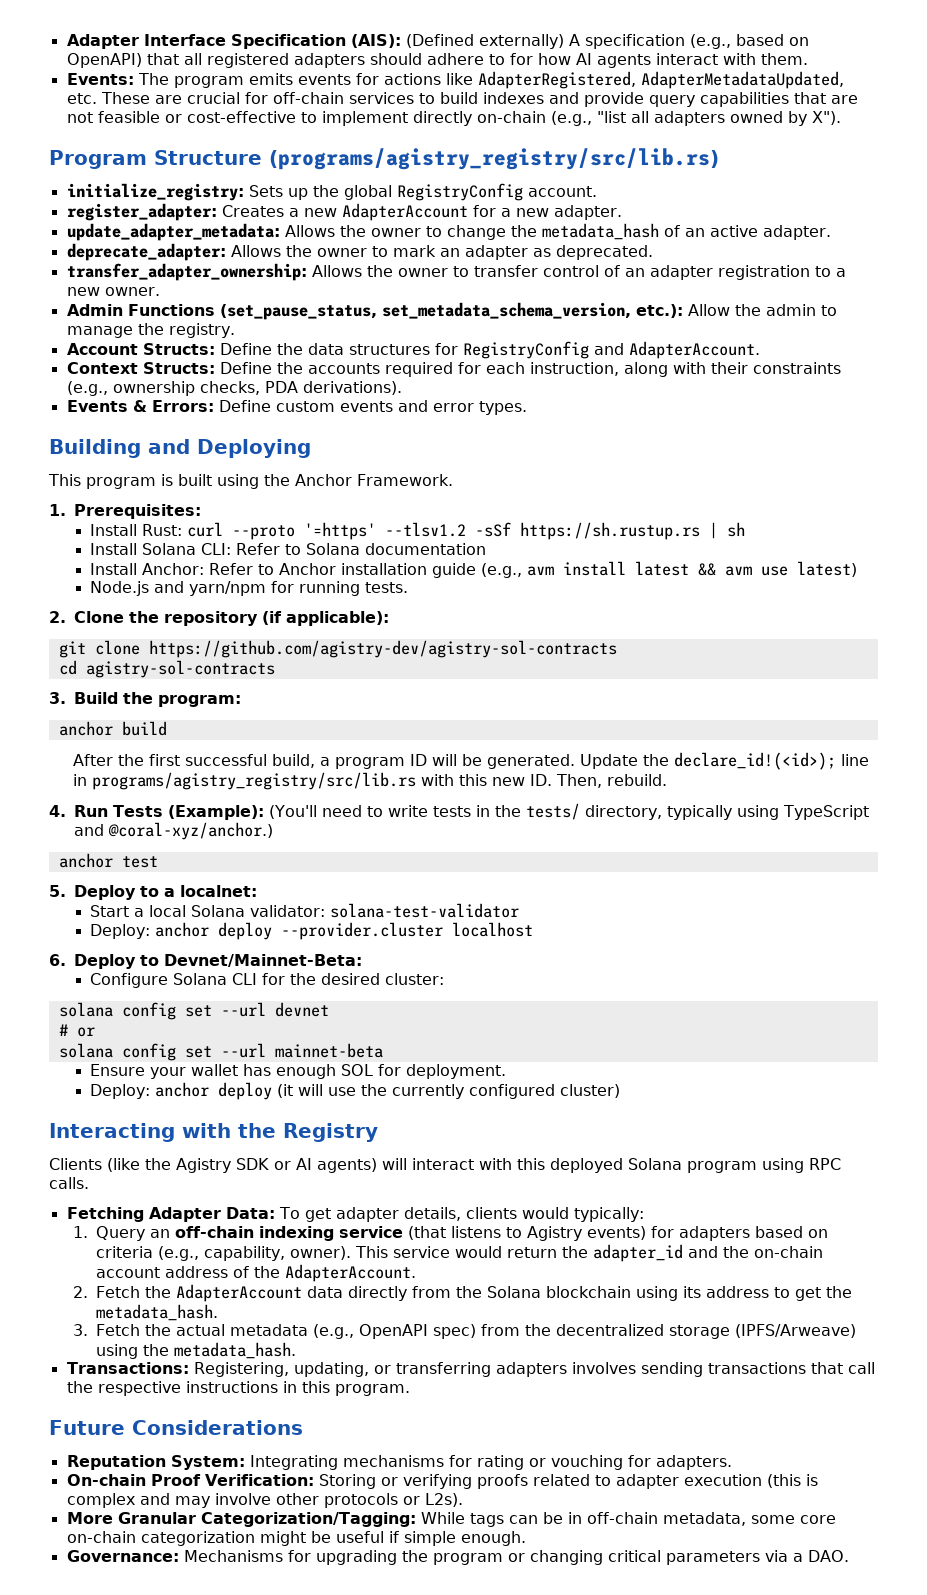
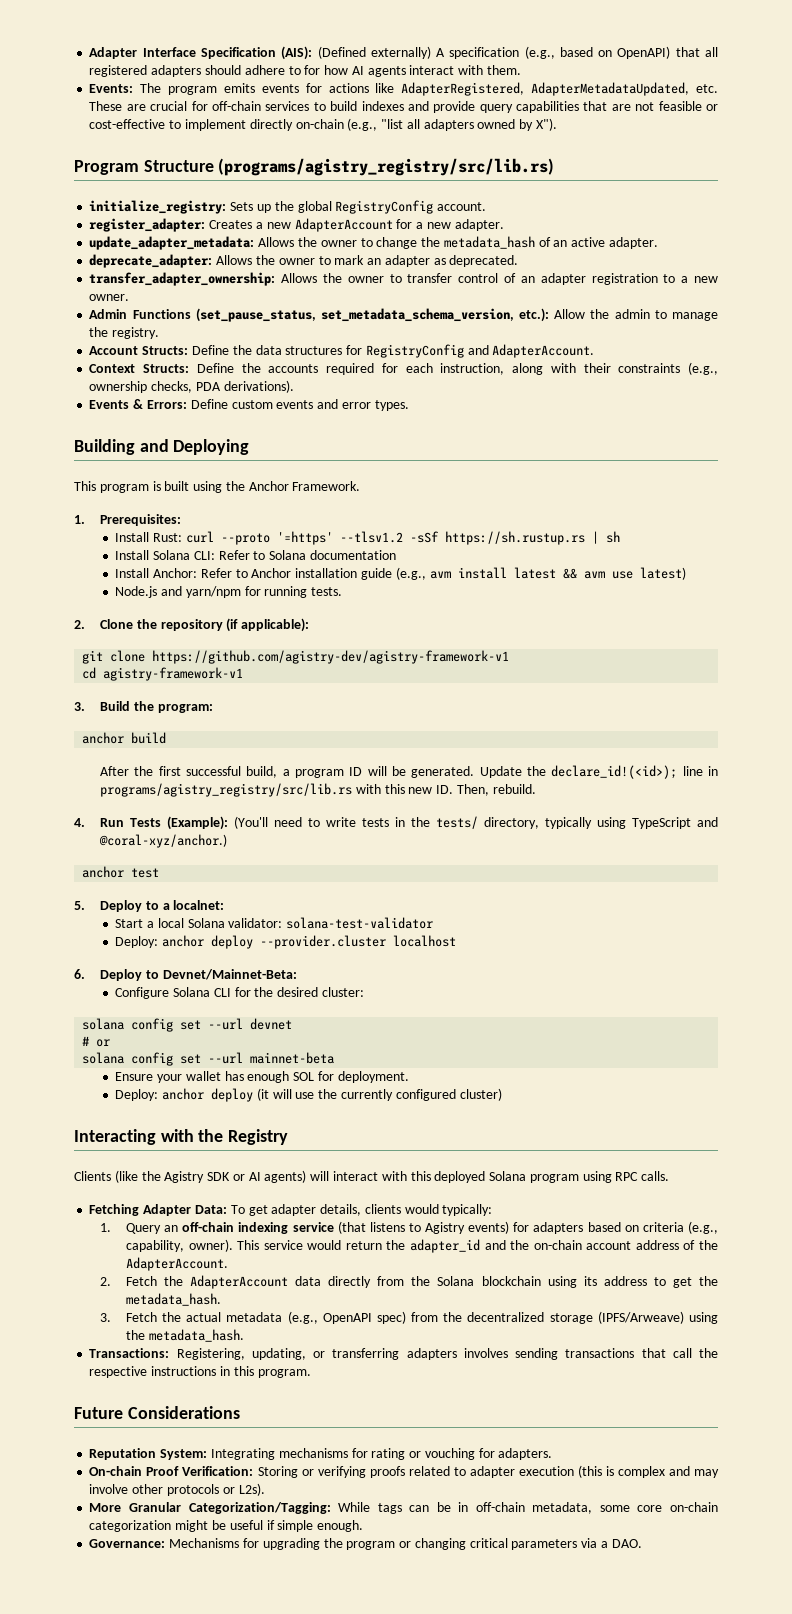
[148,640,617,658] https://github.com/agistry-dev/agistry-sol-contracts -> [152,650,510,664] https://github.com/agistry-dev/agistry-framework-v1
[85,660,275,678] agistry-sol-contracts -> [103,667,244,681] agistry-framework-v1

